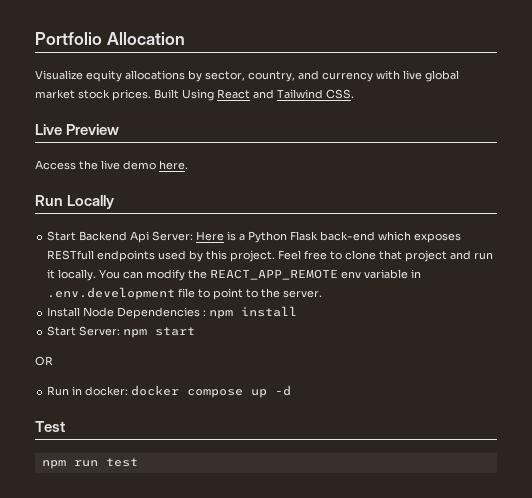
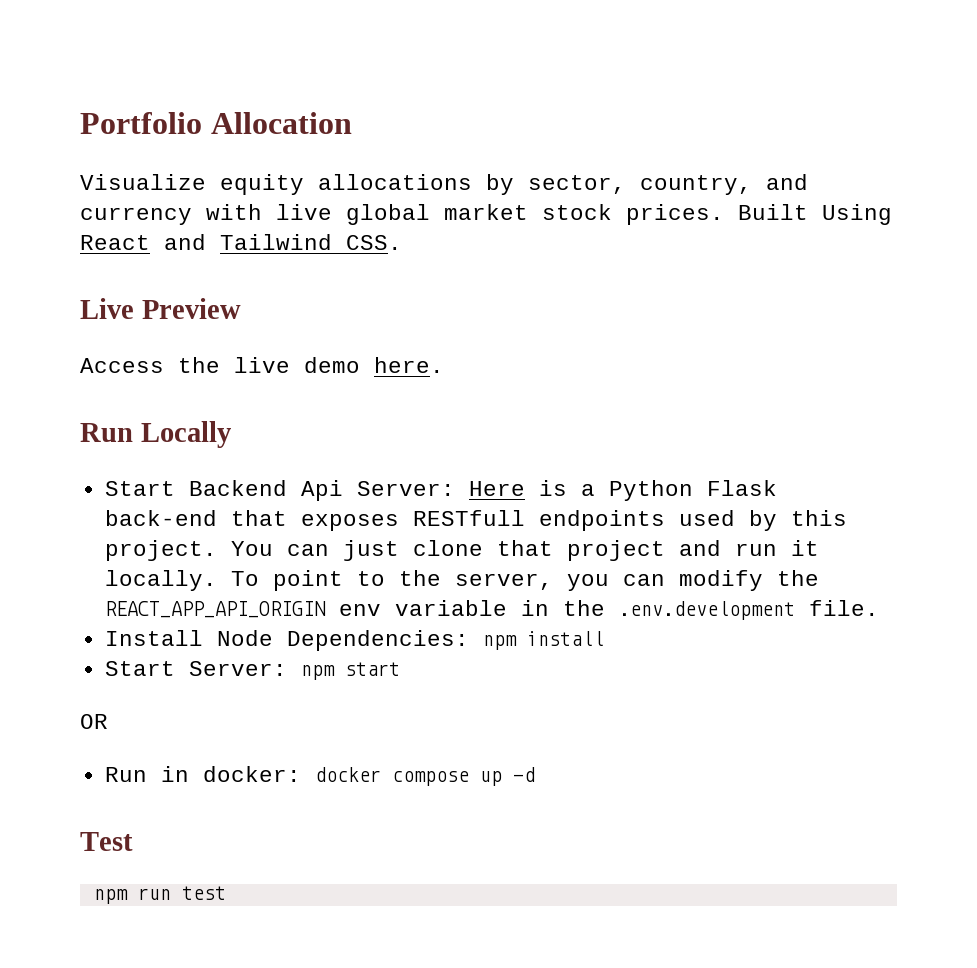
[378,231,412,241] which -> [230,510,287,526] that
[278,250,343,260] Feel free to -> [230,540,399,561] You can just
[99,269,121,279] You -> [230,570,609,591] To point to the server, you
[210,269,339,280] REACT_APP_REMOTE -> [104,601,326,618] REACT_APP_API_ORIGIN
[47,287,323,300] .env.development file to point to the server. -> [562,600,879,620] the .env.development file.
[117,307,207,319] Dependencies : -> [286,630,469,651] Dependencies:

